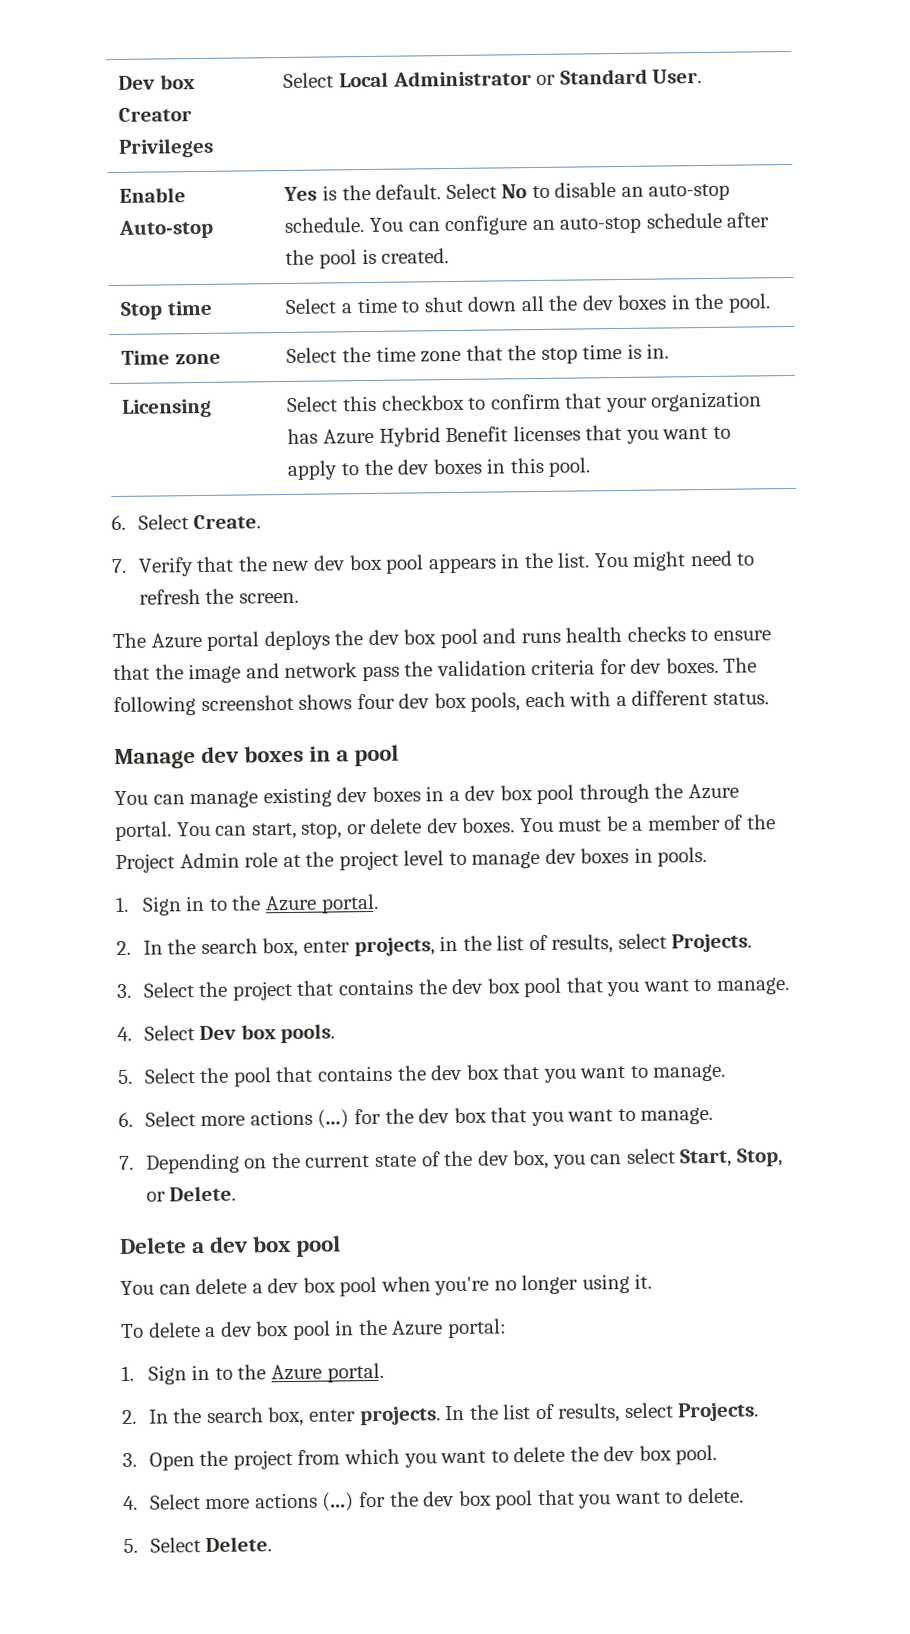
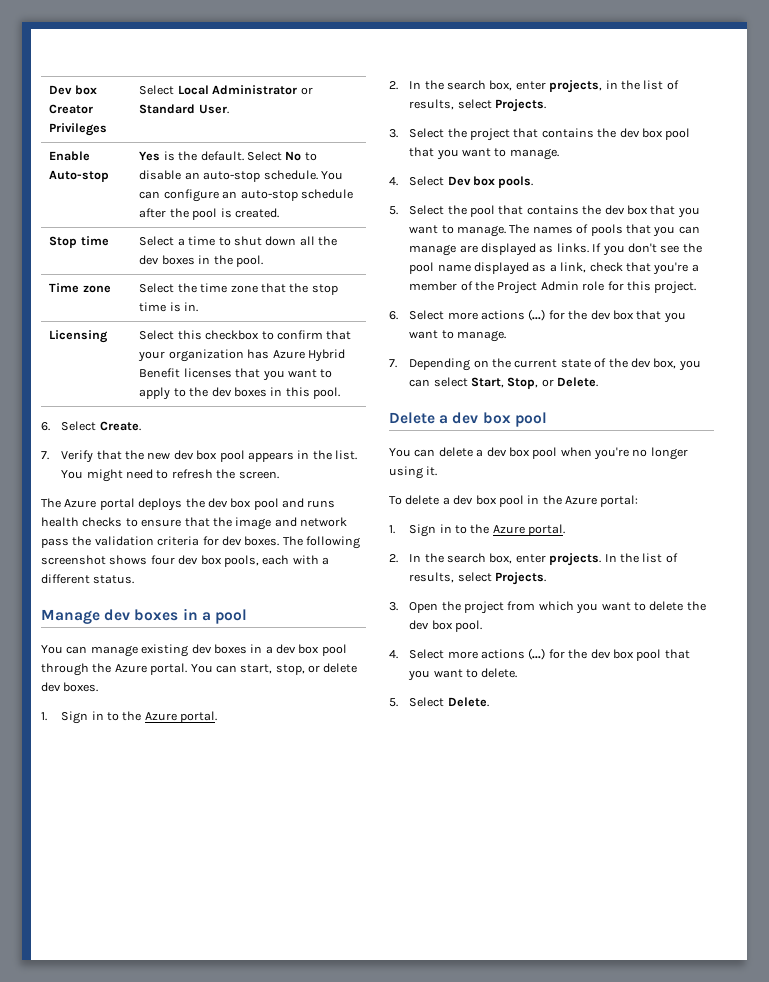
[519,814,777,833] [115,847,708,874] You must be a member of the Project Admin role at the project level to manage dev boxes in pools. -> (99, 687) none
(727, 1072) none -> [509,224,700,237] [409,243,702,256] [409,262,699,275] [409,281,697,294] The names of pools that you can manage are displayed as links. If you don't see the pool name displayed as a link, check that you're a member of the Project Admin role for this project.

